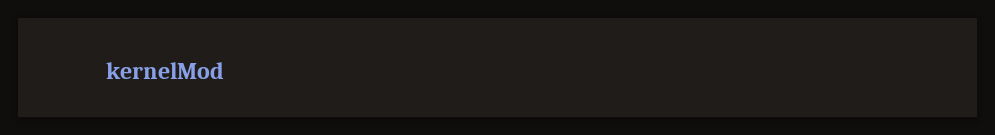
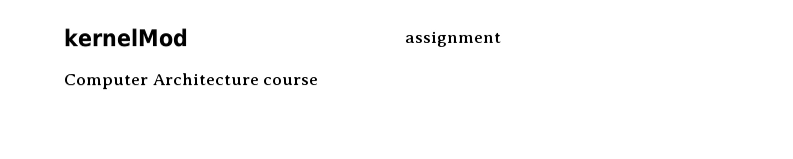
(224, 70) none -> [63,73,320,90] [404,30,501,47] // Computer Architecture course assignment

